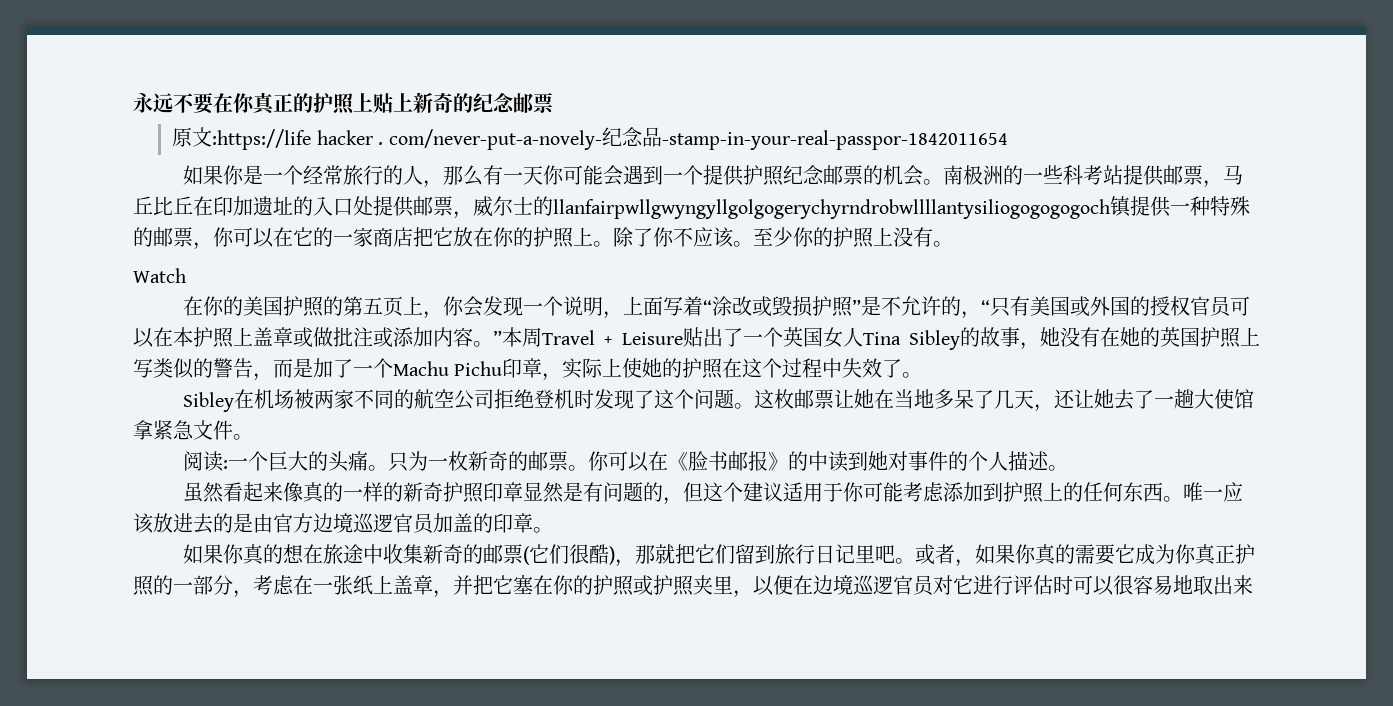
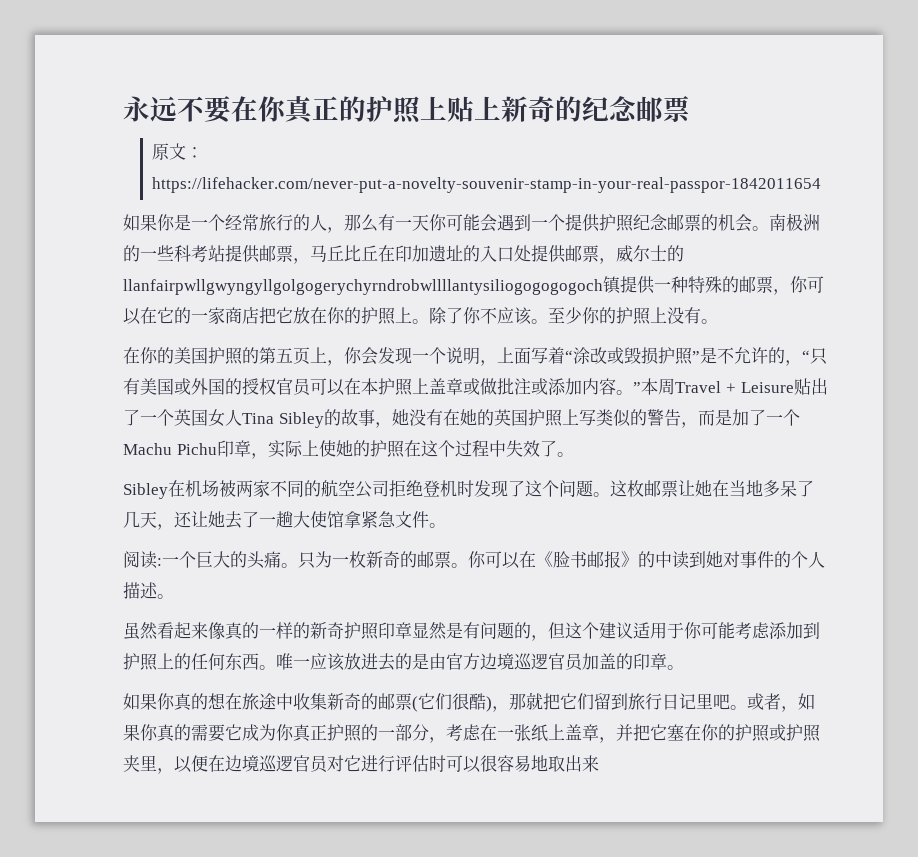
[212,127,1008,150] :https://life hacker . com/never-put-a-novely-纪念品-stamp-in-your-real-passpor-1842011654 -> [186,147,204,158] [152,177,822,193] ：https://lifehacker.com/never-put-a-novelty-souvenir-stamp-in-your-real-passpor-1842011654
[133,268,186,283] // Watch -> (718, 321) none

